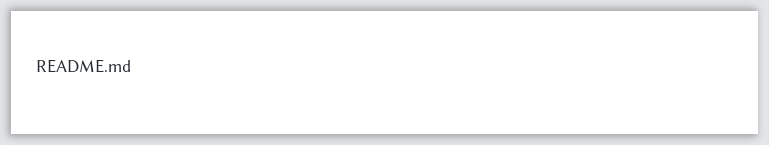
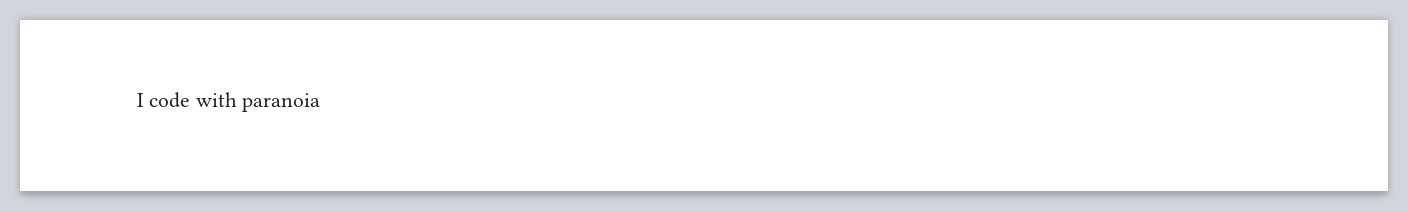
[36,59,131,73] README.md -> [137,92,321,112] I code with paranoia

